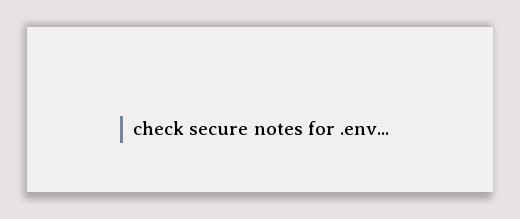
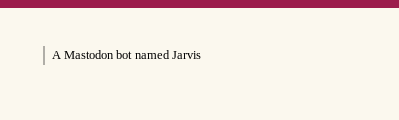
[133,121,389,135] check secure notes for .env... -> [51,50,202,59] A Mastodon bot named Jarvis

